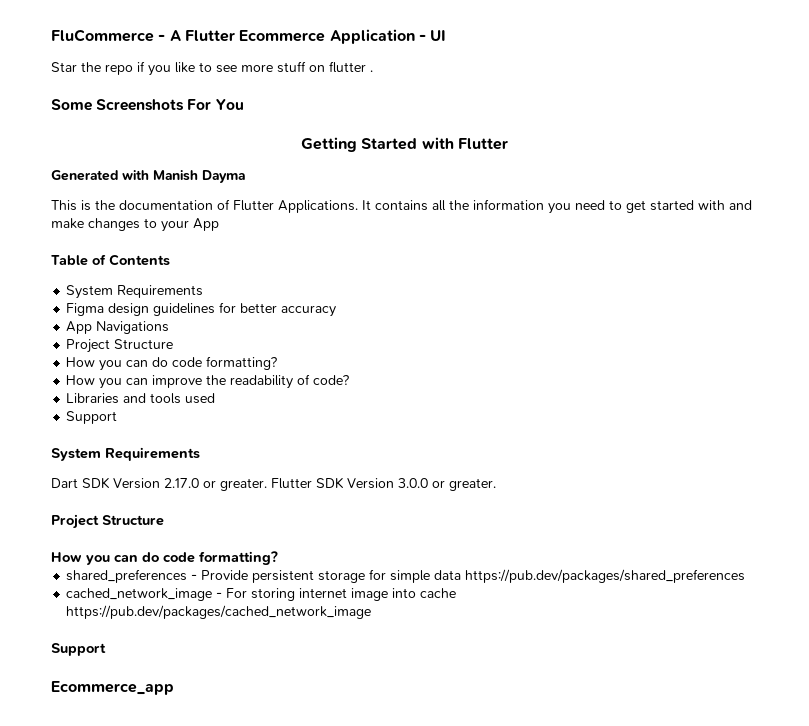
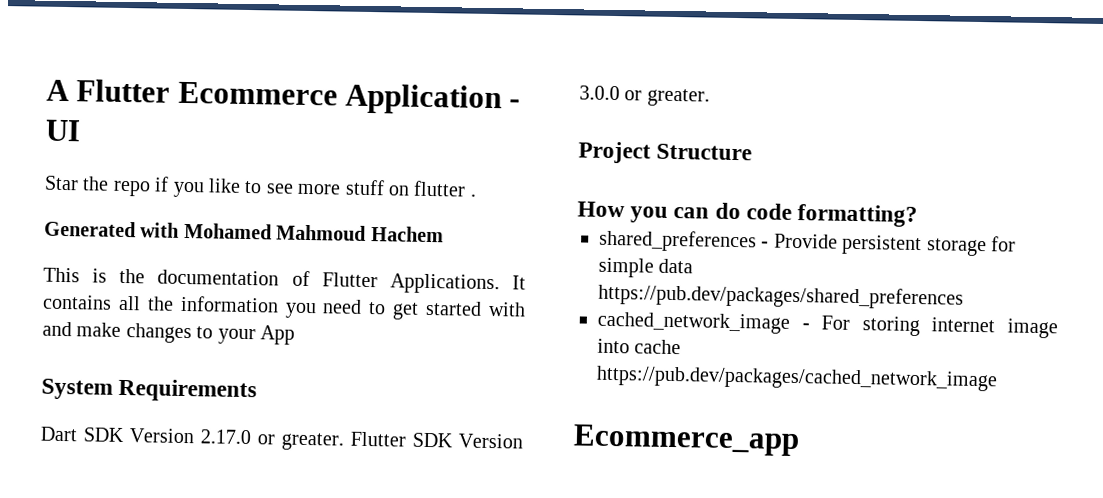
[51,29,166,42] FluCommerce - -> (46, 90) none
[51,99,244,111] [301,137,508,152] // Some Screenshots For You // Getting Started with Flutter -> (476, 195) none
[153,170,245,183] Manish Dayma -> [183,222,444,243] Mohamed Mahmoud Hachem
[51,254,170,266] [66,285,204,299] [66,302,337,317] [66,321,170,334] [66,339,174,353] [66,356,278,371] [66,374,350,389] [66,393,216,404] [66,411,118,424] // Table of Contents // System Requirements // Figma design guidelines for better accuracy // App Navigations // Project Structure // How you can do code formatting? // How you can improve the readability of code? // Libraries and tools used // Support -> (295, 335) none
[51,643,106,656] // Support -> (998, 378) none

